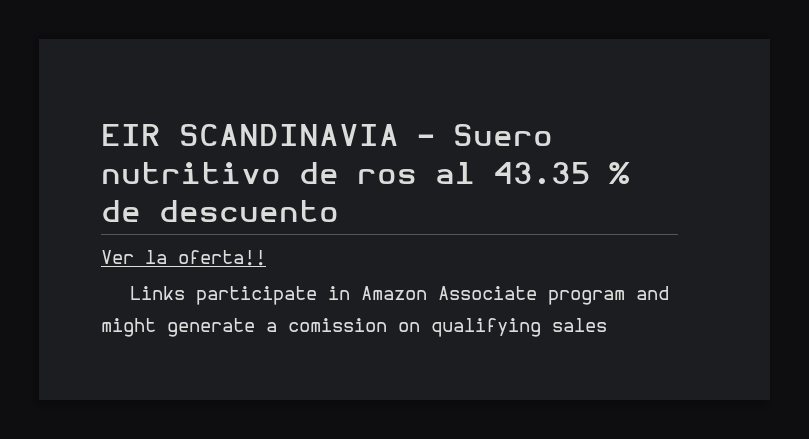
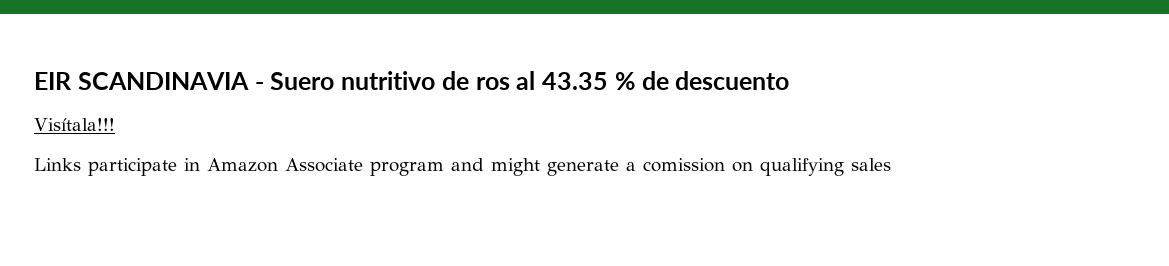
[101,250,266,266] Ver la oferta!! -> [34,118,115,131] Visítala!!!

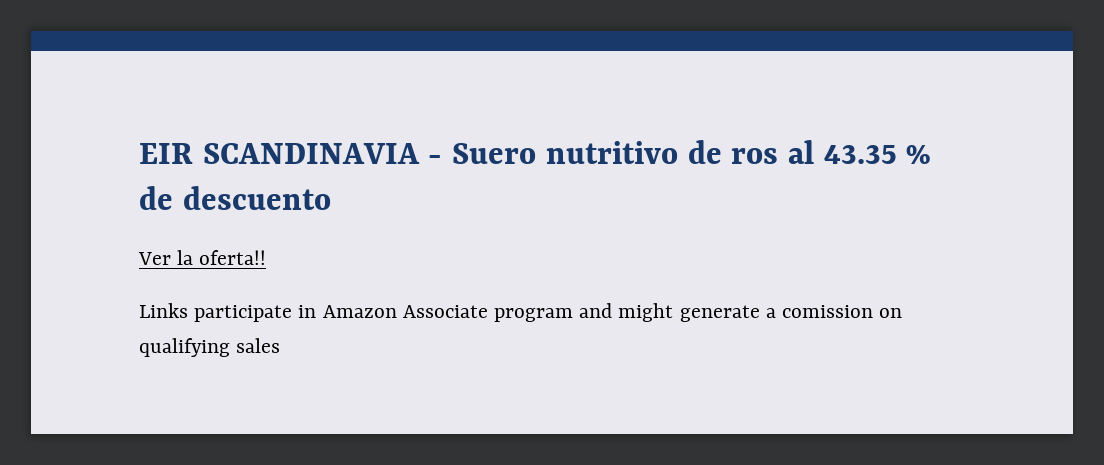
[34,118,115,131] Visítala!!! -> [138,250,267,265] Ver la oferta!!

